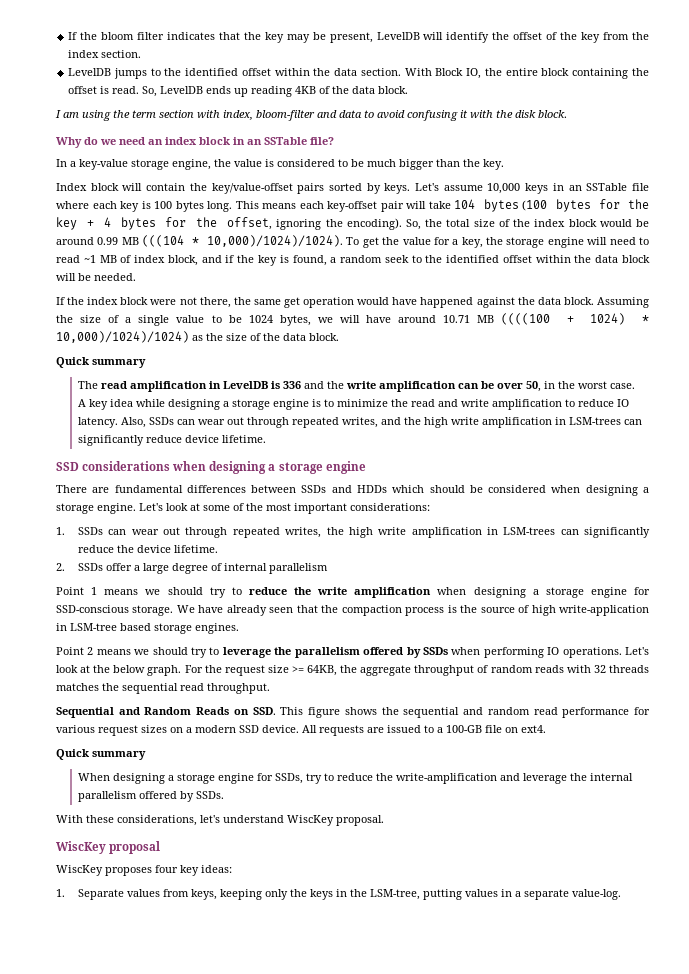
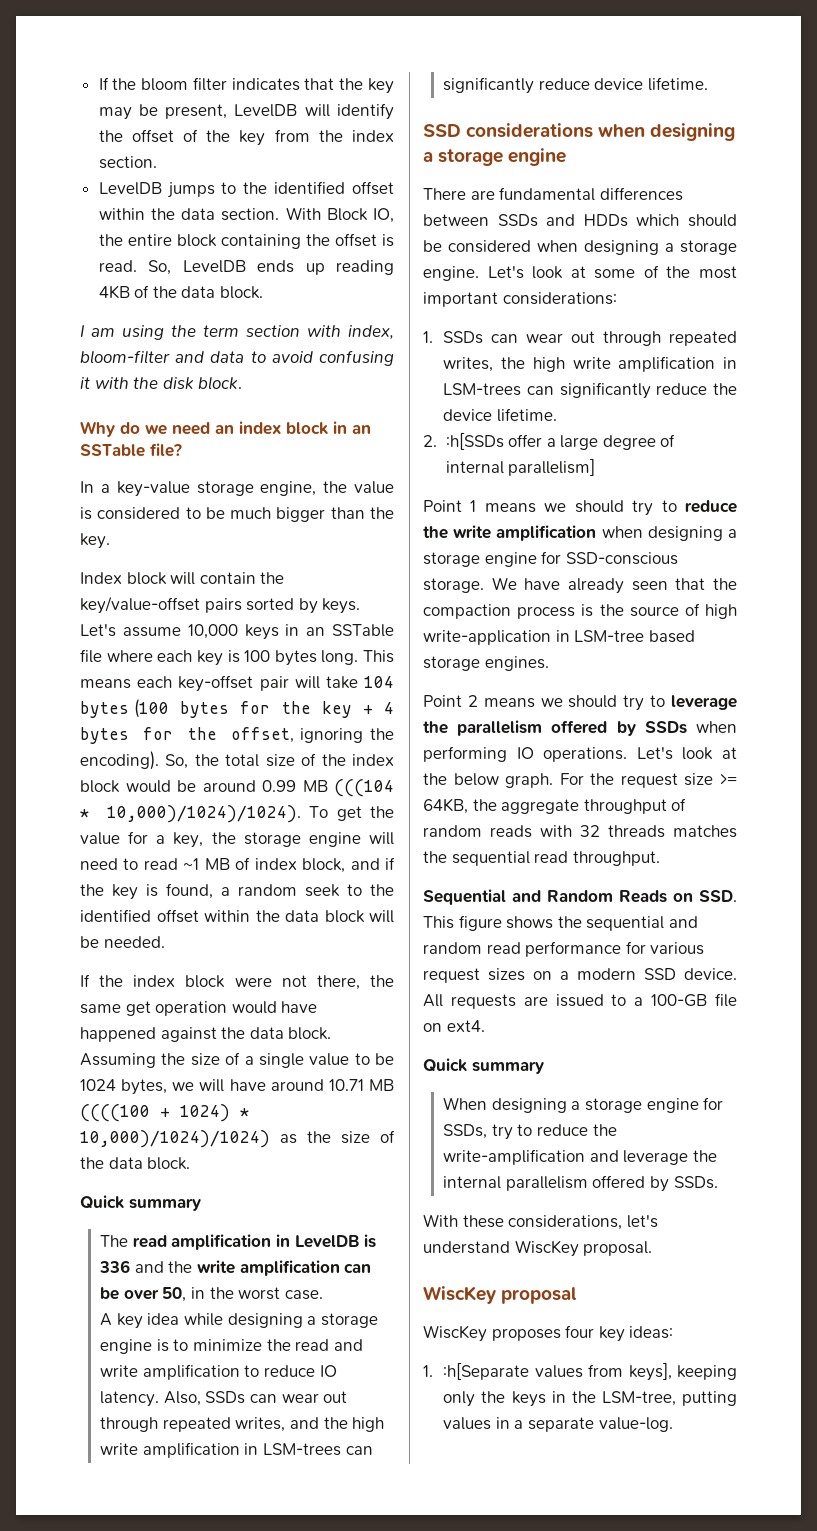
[77,563,103,571] SSDs -> [445,432,504,450] :h[SSDs
[268,563,328,574] parallelism -> [508,458,596,476] parallelism]
[77,889,124,900] Separate -> [443,1362,530,1380] :h[Separate
[190,889,217,900] keys, -> [628,1362,672,1381] keys],

